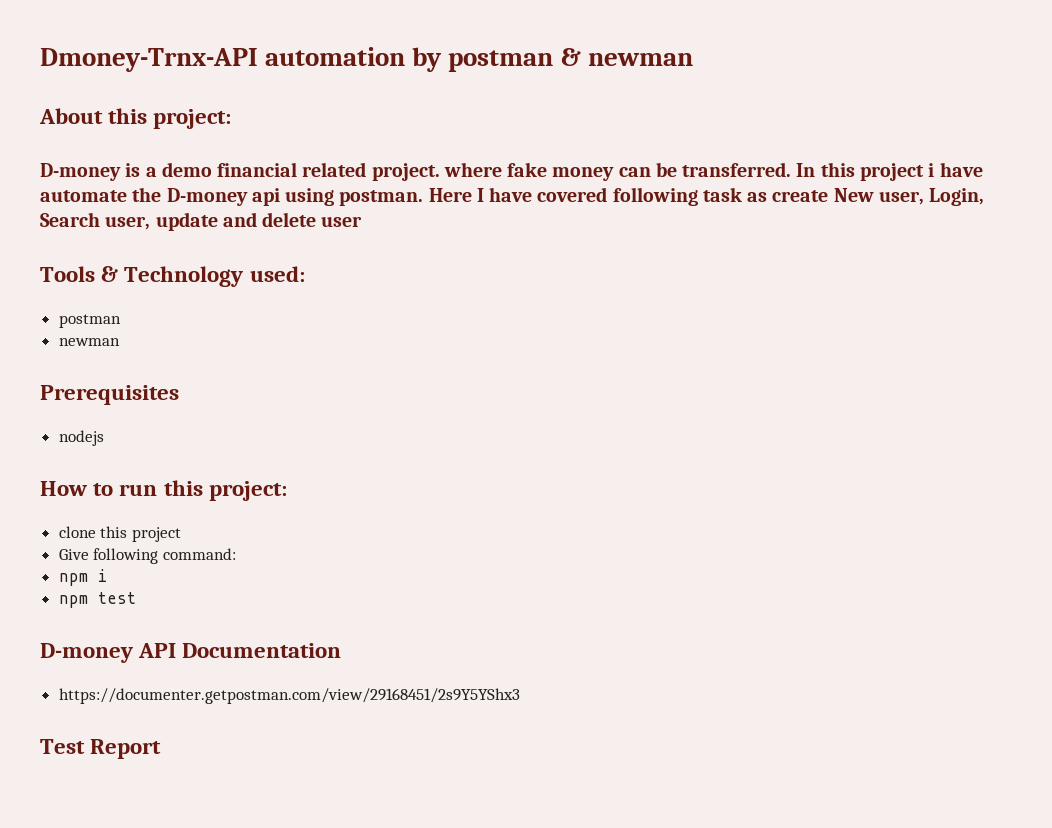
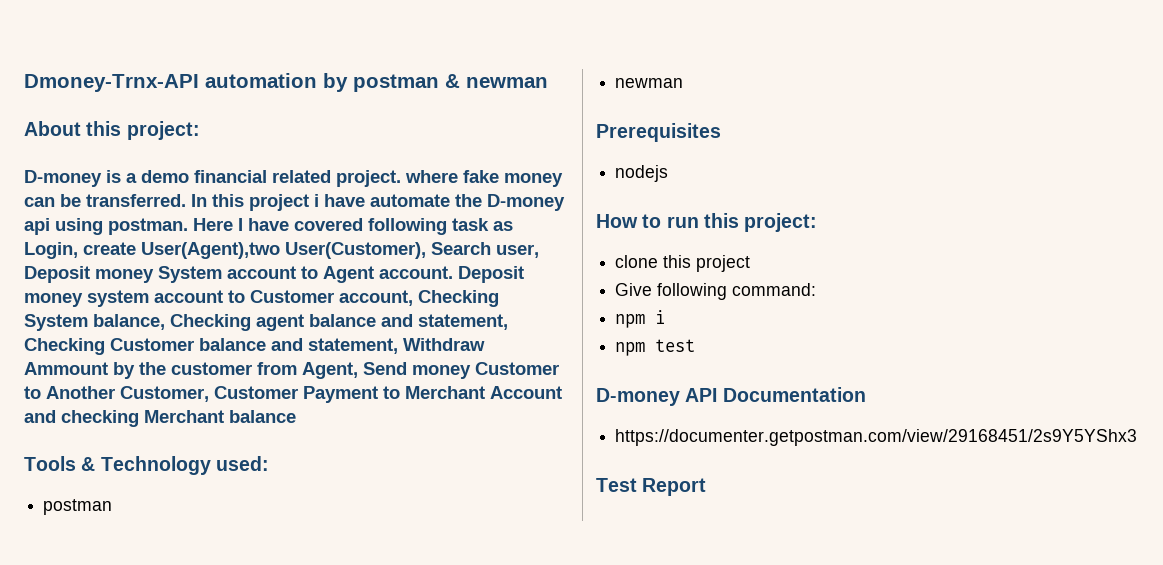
[772,188,985,206] [40,212,363,231] create New user, Login, Search user, update and delete user -> [24,242,539,259] [24,266,524,283] [24,290,499,307] [24,314,508,331] [24,338,485,355] [24,362,559,379] [24,386,562,403] [24,410,296,427] Login, create User(Agent),two User(Customer), Search user, Deposit money System account to Agent account. Deposit money system account to Customer account, Checking System balance, Checking agent balance and statement, Checking Customer balance and statement, Withdraw Ammount by the customer from Agent, Send money Customer to Another Customer, Customer Payment to Merchant Account and checking Merchant balance

